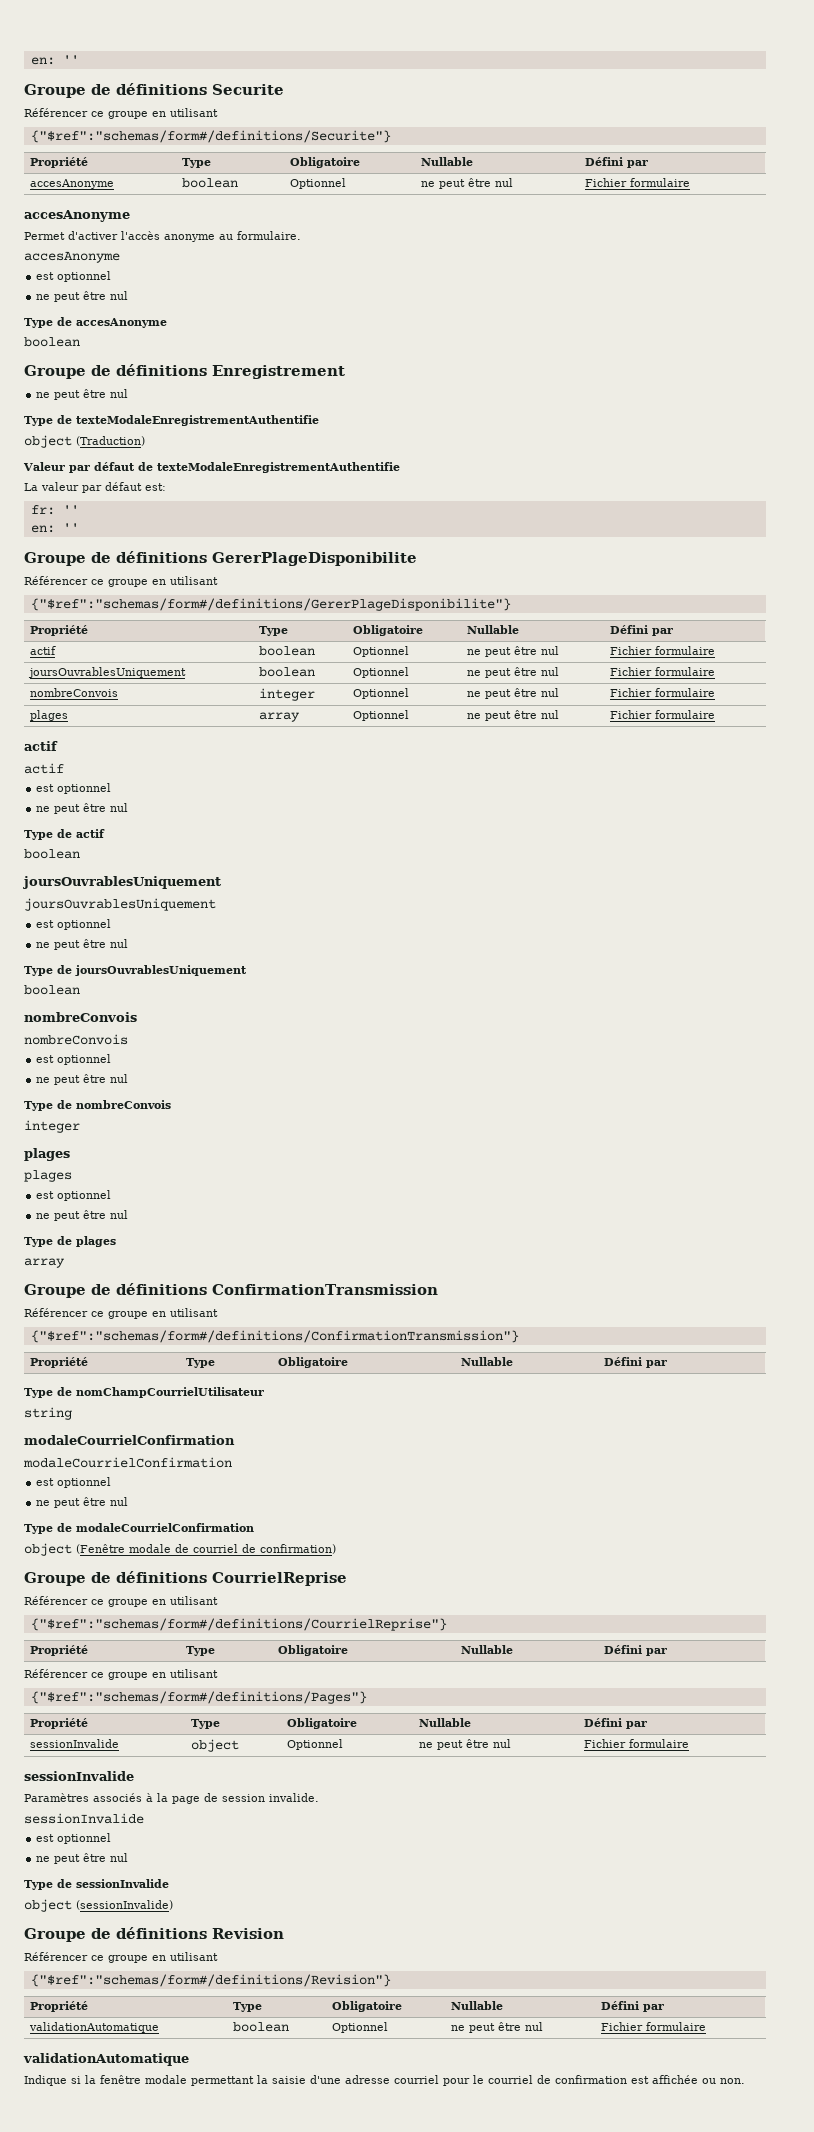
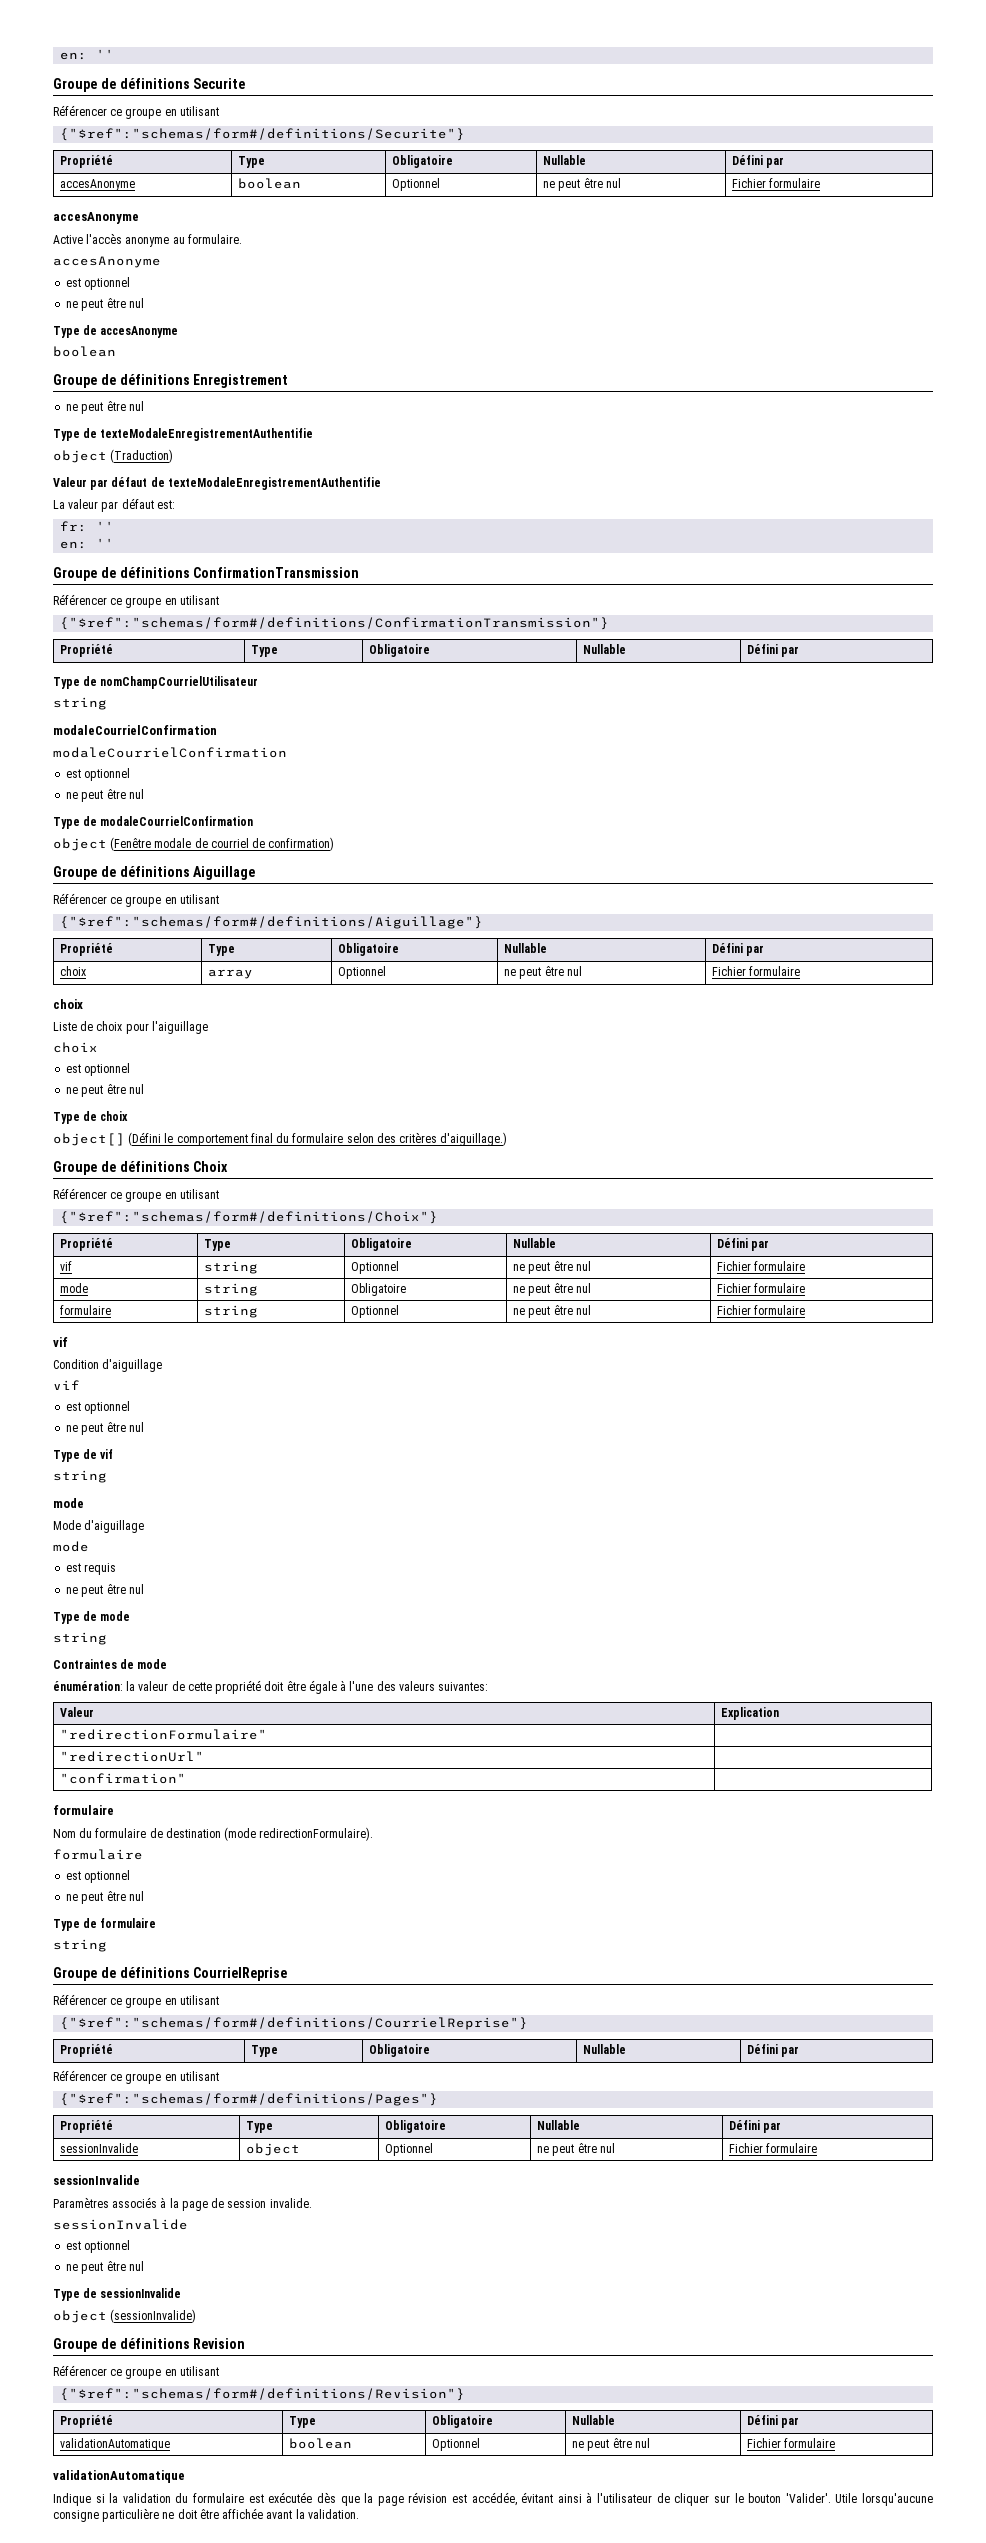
[24,231,118,240] Permet d'activer -> [53,235,83,244] Active
[24,551,417,566] [24,576,218,587] [30,598,511,611] [30,625,89,636] [259,626,289,636] [353,625,424,636] [467,625,520,634] [610,625,674,636] [30,646,57,655] [259,646,316,656] [353,646,410,657] [467,646,560,657] [610,646,716,655] [28,667,187,678] [259,667,316,677] [353,667,410,678] [467,667,560,678] [610,667,716,676] [30,688,119,697] [259,688,316,701] [353,688,410,699] [467,688,560,699] [610,688,716,697] [30,710,69,721] [259,712,301,722] [353,710,410,721] [467,710,560,721] [610,710,716,719] [24,741,58,751] [24,763,64,774] [36,783,112,794] [36,803,129,814] [24,829,105,840] [24,849,80,859] [23,876,221,889] [24,898,216,911] [36,919,112,930] [36,939,129,950] [24,965,247,976] [24,985,80,995] [24,1012,137,1022] [24,1034,128,1045] [36,1054,112,1065] [36,1074,129,1085] [24,1100,171,1111] [24,1120,80,1133] [24,1148,70,1161] [24,1170,72,1182] [36,1190,112,1201] [36,1210,129,1221] [24,1236,116,1247] [24,1258,65,1268] // Groupe de définitions GererPlageDisponibilite // Référencer ce groupe en utilisant // {"$ref":"schemas/form#/definitions/GererPlageDisponibilite"} // Propriété | Type | Obligatoire | Nullable | Défini par // actif | boolean | Optionnel | ne peut être nul | Fichier formulaire // joursOuvrablesUniquement | boolean | Optionnel | ne peut être nul | Fichier formulaire // nombreConvois | integer | Optionnel | ne peut être nul | Fichier formulaire // plages | array | Optionnel | ne peut être nul | Fichier formulaire // actif // actif // est optionnel // ne peut être nul // Type de actif // boolean // joursOuvrablesUniquement // joursOuvrablesUniquement // est optionnel // ne peut être nul // Type de joursOuvrablesUniquement // boolean // nombreConvois // nombreConvois // est optionnel // ne peut être nul // Type de nombreConvois // integer // plages // plages // est optionnel // ne peut être nul // Type de plages // array -> (115, 543) none
(336, 1549) none -> [53,866,256,880] [53,893,219,907] [60,916,484,929] [60,943,114,956] [208,944,236,956] [338,943,400,956] [504,943,548,953] [712,943,765,956] [60,966,87,976] [208,969,254,979] [338,966,387,979] [504,966,582,979] [712,966,801,976] [53,999,83,1009] [53,1021,208,1034] [53,1042,98,1053] [66,1063,131,1076] [66,1084,144,1097] [53,1111,129,1124] [53,1132,508,1146] [53,1161,229,1175] [53,1188,219,1202] [60,1211,439,1224] [60,1238,114,1251] [204,1239,232,1251] [351,1238,413,1251] [513,1238,557,1248] [717,1238,770,1251] [60,1261,73,1271] [204,1261,259,1274] [351,1261,400,1274] [513,1261,591,1274] [717,1261,806,1271] [60,1283,89,1293] [204,1283,259,1296] [351,1283,407,1296] [513,1283,591,1296] [717,1283,806,1293] [60,1305,112,1315] [204,1305,259,1318] [351,1305,400,1318] [513,1305,591,1318] [717,1305,806,1315] [53,1337,68,1347] [53,1359,163,1372] [53,1380,80,1390] [66,1401,131,1414] [66,1422,144,1435] [53,1449,114,1462] [53,1470,107,1483] [53,1498,84,1508] [53,1520,145,1533] [53,1541,89,1552] [66,1563,117,1575] [66,1584,144,1597] [53,1611,131,1624] [53,1632,107,1645] [53,1659,168,1669] [53,1680,489,1694] [60,1707,95,1717] [721,1707,780,1720] [60,1729,268,1740] [60,1751,205,1762] [60,1773,187,1784] [53,1805,114,1815] [53,1827,374,1841] [53,1849,143,1860] [66,1870,131,1883] [66,1891,144,1904] [53,1918,157,1931] [53,1939,107,1952] // Groupe de définitions Aiguillage // Référencer ce groupe en utilisant // {"$ref":"schemas/form#/definitions/Aiguillage"} // Propriété | Type | Obligatoire | Nullable | Défini par // choix | array | Optionnel | ne peut être nul | Fichier formulaire // choix // Liste de choix pour l'aiguillage // choix // est optionnel // ne peut être nul // Type de choix // object[] (Défini le comportement final du formulaire selon des critères d'aiguillage.) // Groupe de définitions Choix // Référencer ce groupe en utilisant // {"$ref":"schemas/form#/definitions/Choix"} // Propriété | Type | Obligatoire | Nullable | Défini par // vif | string | Optionnel | ne peut être nul | Fichier formulaire // mode | string | Obligatoire | ne peut être nul | Fichier formulaire // formulaire | string | Optionnel | ne peut être nul | Fichier formulaire // vif // Condition d'aiguillage // vif // est optionnel // ne peut être nul // Type de vif // string // mode // Mode d'aiguillage // mode // est requis // ne peut être nul // Type de mode // string // Contraintes de mode // énumération: la valeur de cette propriété doit être égale à l'une des valeurs suivantes: // Valeur | Explication // "redirectionFormulaire" | // "redirectionUrl" | // "confirmation" | // formulaire // Nom du formulaire de destination (mode redirectionFormulaire). // formulaire // est optionnel // ne peut être nul // Type de formulaire // string
[100,2075,745,2086] fenêtre modale permettant la saisie d'une adresse courriel pour le courriel de confirmation est affichée ou non. -> [122,2492,934,2506] [53,2508,359,2522] validation du formulaire est exécutée dès que la page révision est accédée, évitant ainsi à l'utilisateur de cliquer sur le bouton 'Valider'. Utile lorsqu'aucune consigne particulière ne doit être affichée avant la validation.

